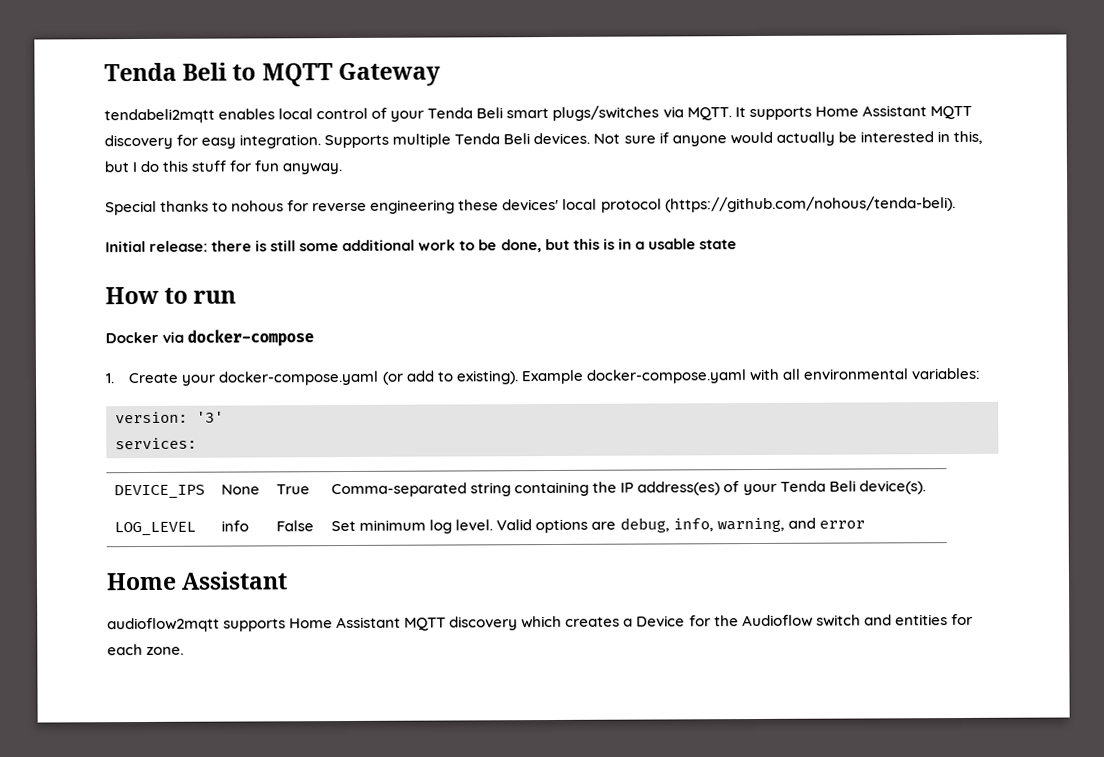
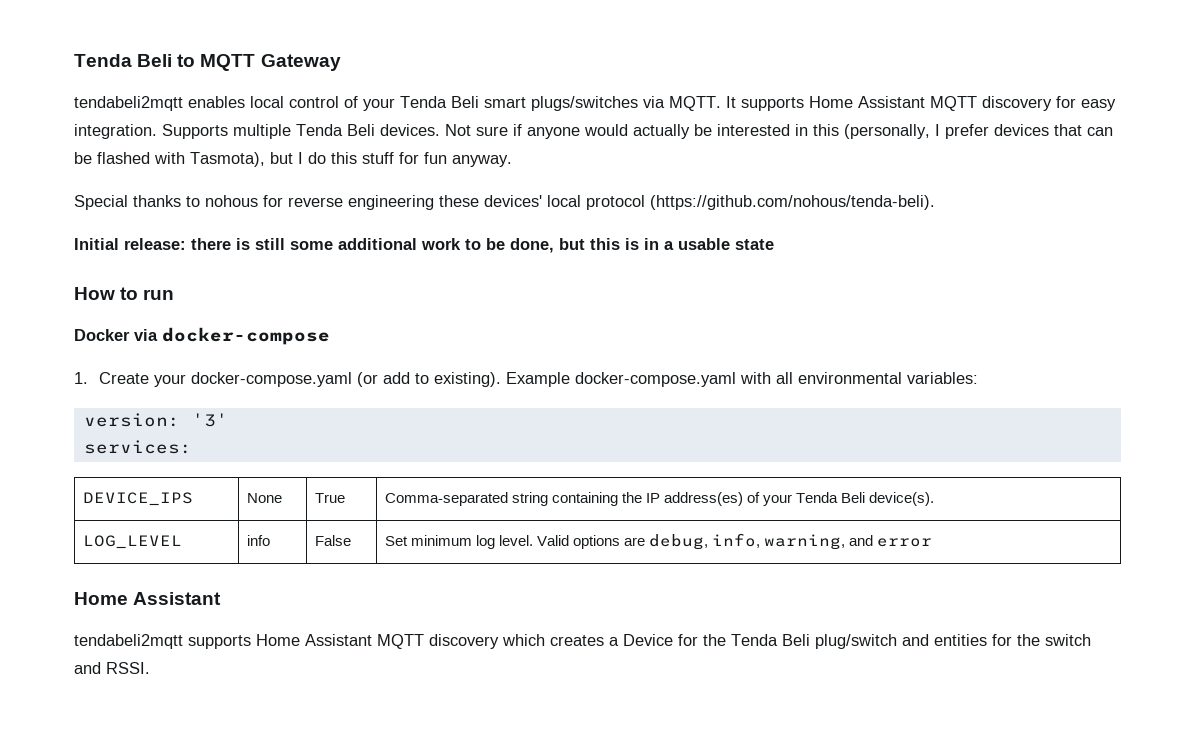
[952,130,983,145] this, -> [813,124,1113,139] [74,152,265,167] this (personally, I prefer devices that can be flashed with Tasmota),
[107,617,220,633] audioflow2mqtt -> [74,634,183,649] tendabeli2mqtt
[741,613,973,628] [107,644,185,656] Audioflow switch and entities for each zone. -> [731,634,1091,649] [74,662,150,674] Tenda Beli plug/switch and entities for the switch and RSSI.

